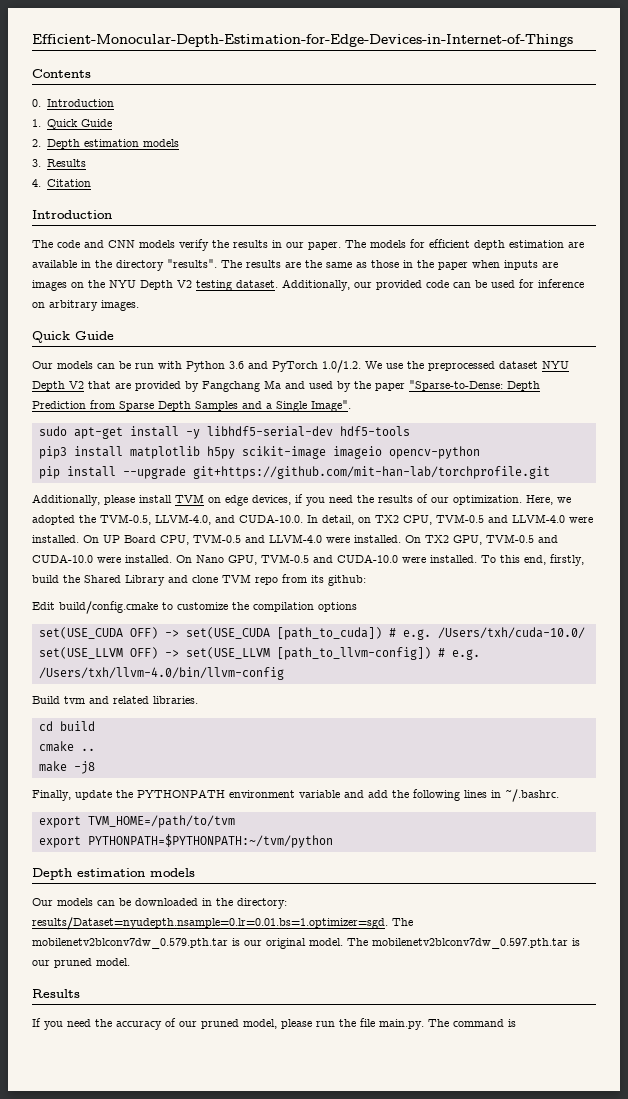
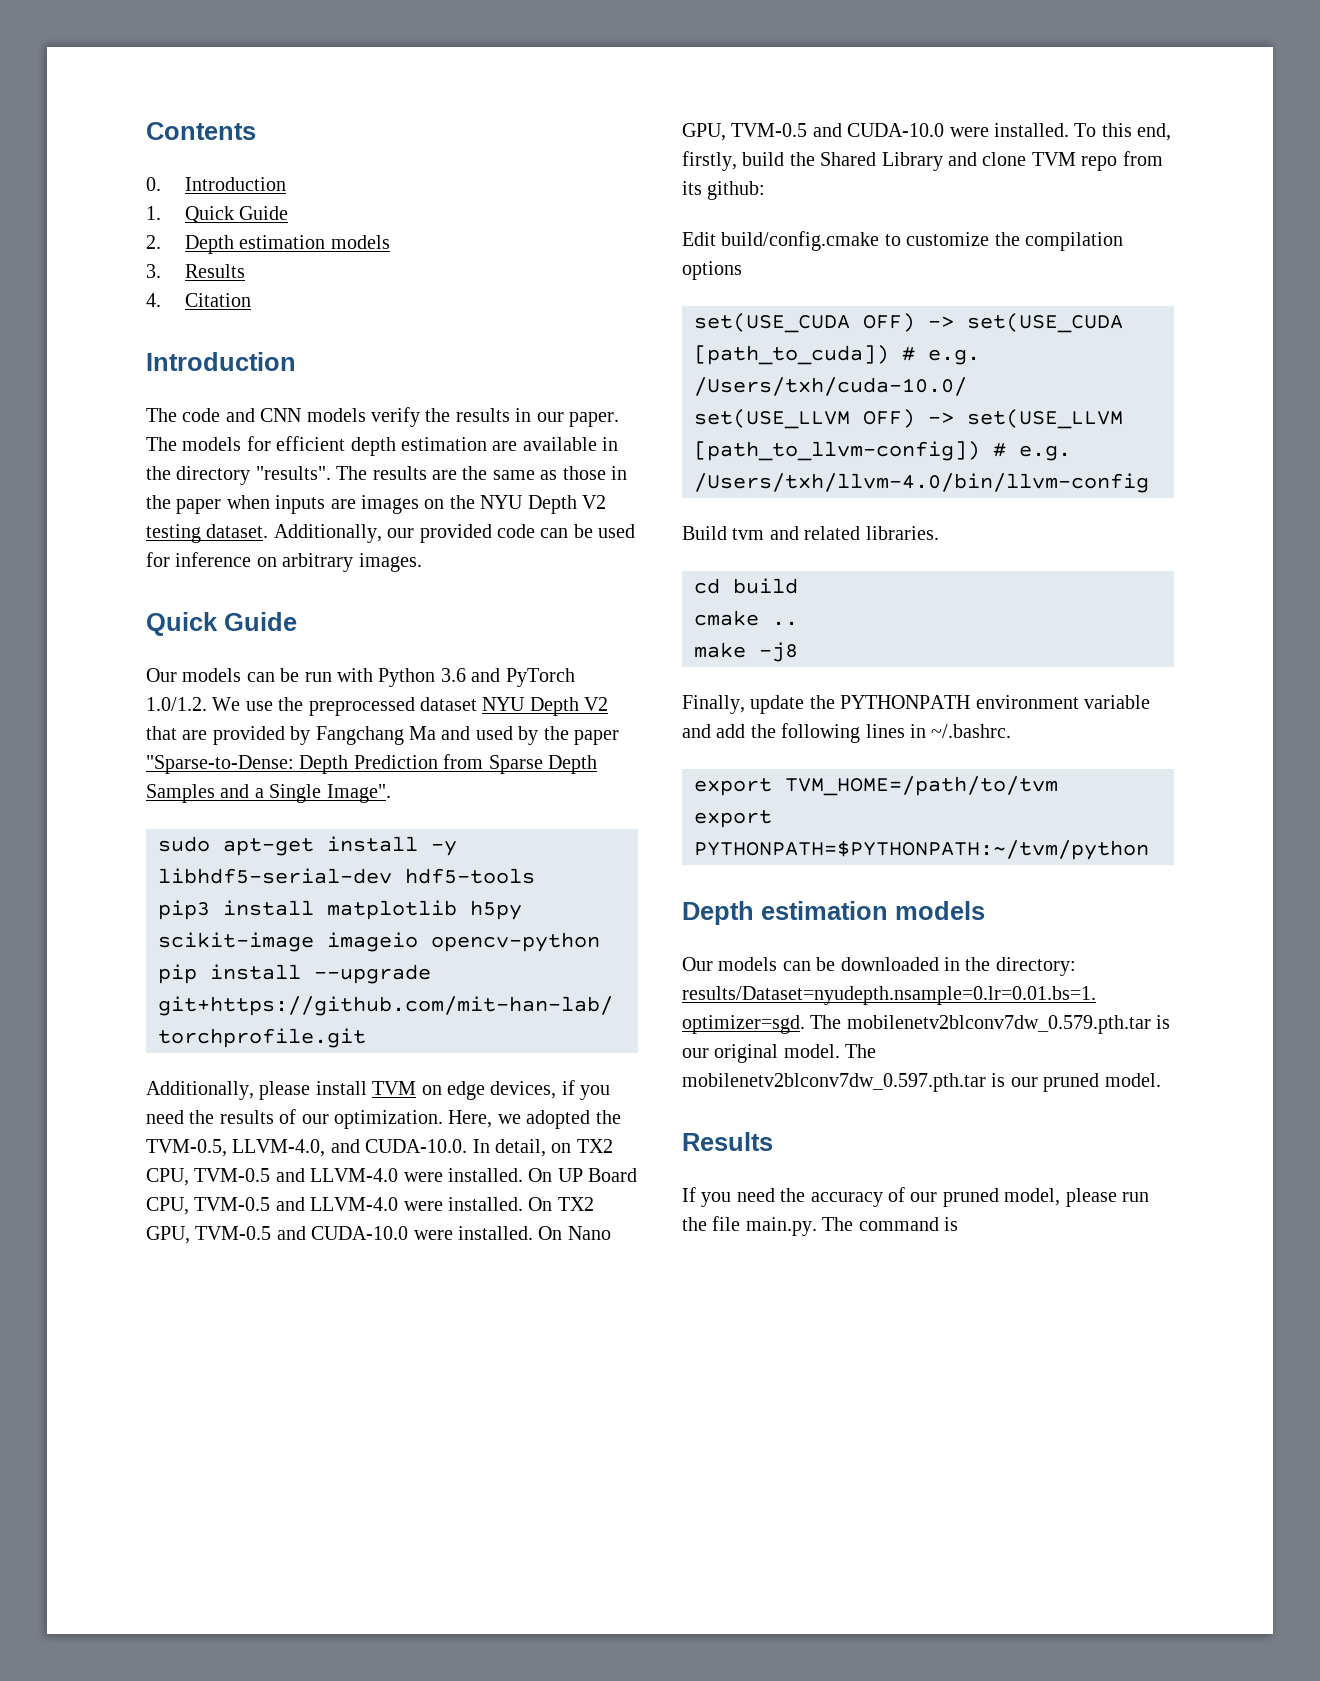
[32,34,573,47] Efficient-Monocular-Depth-Estimation-for-Edge-Devices-in-Internet-of-Things // -> (146, 131) none

